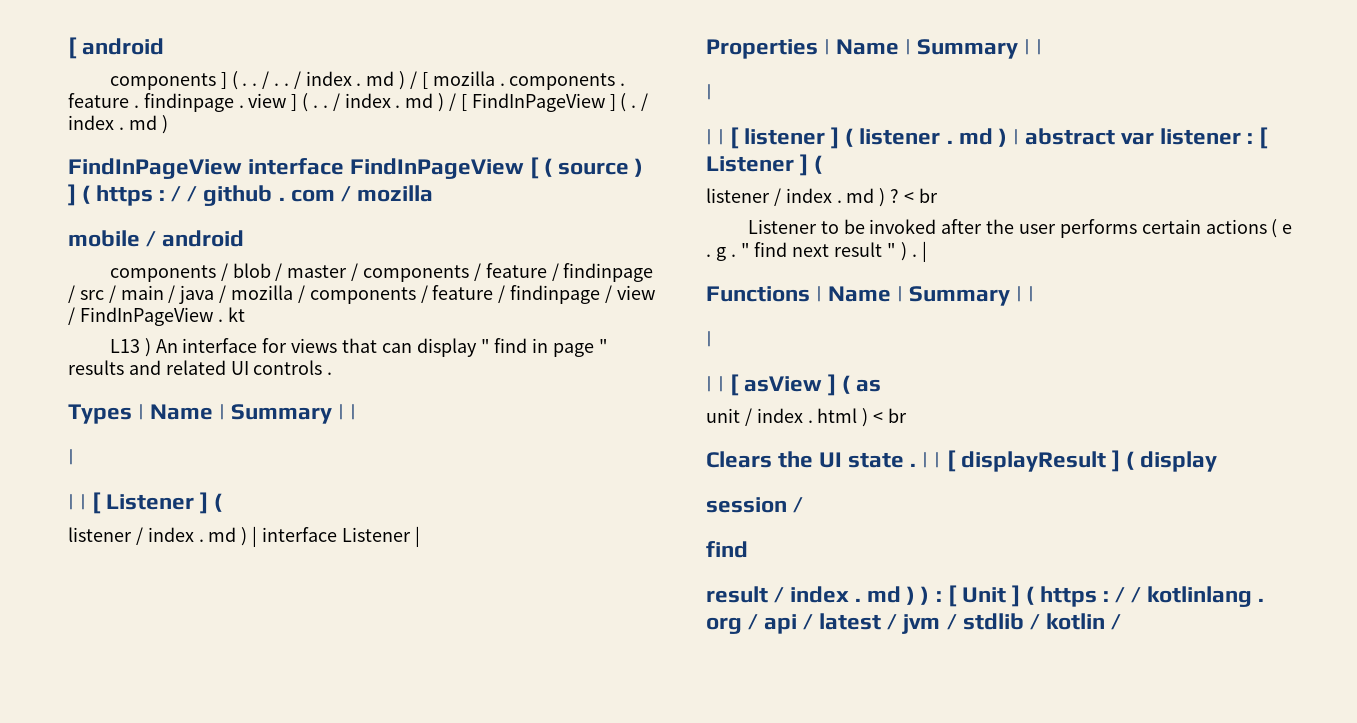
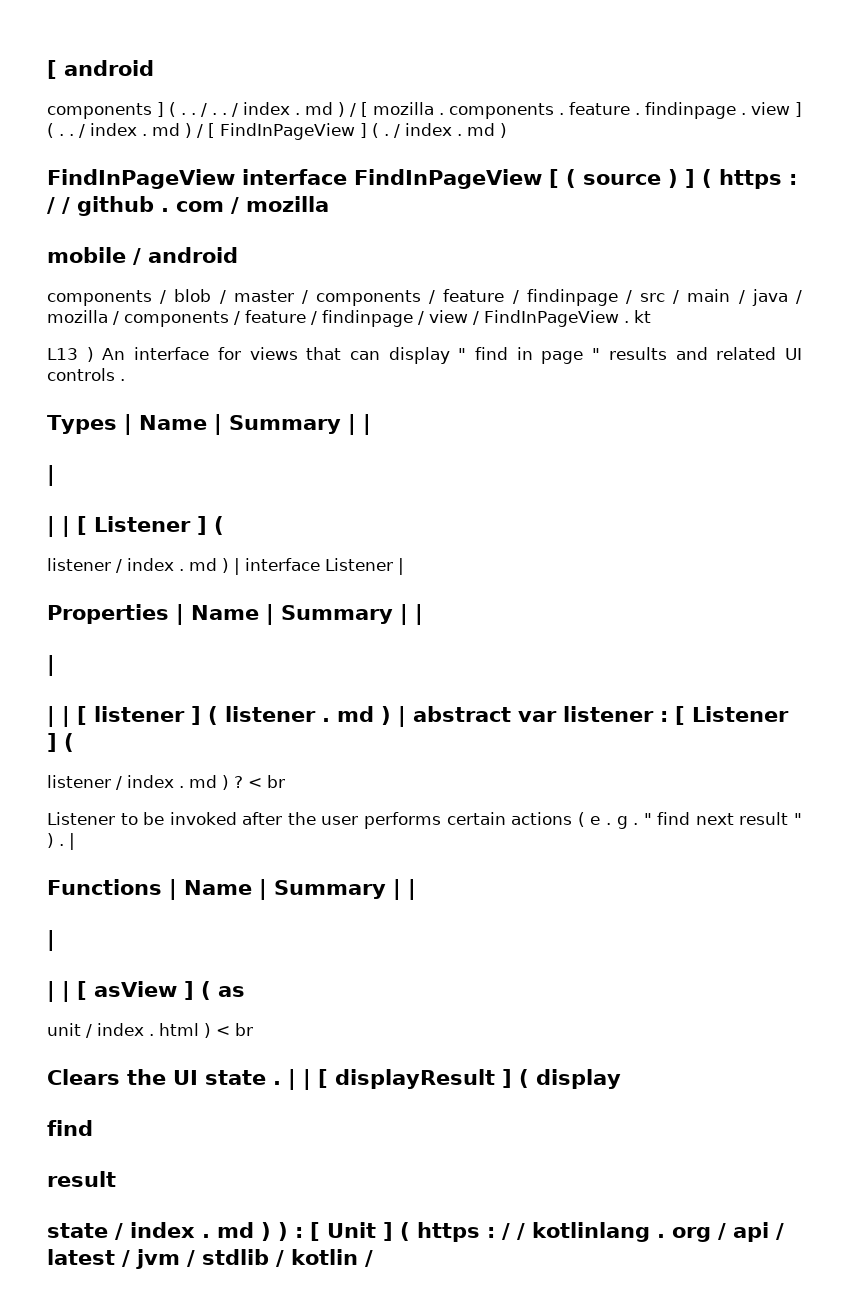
[706,497,804,513] // session / -> (621, 1079) none
(768, 594) none -> [47,1223,108,1238] // state

